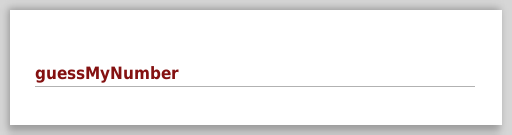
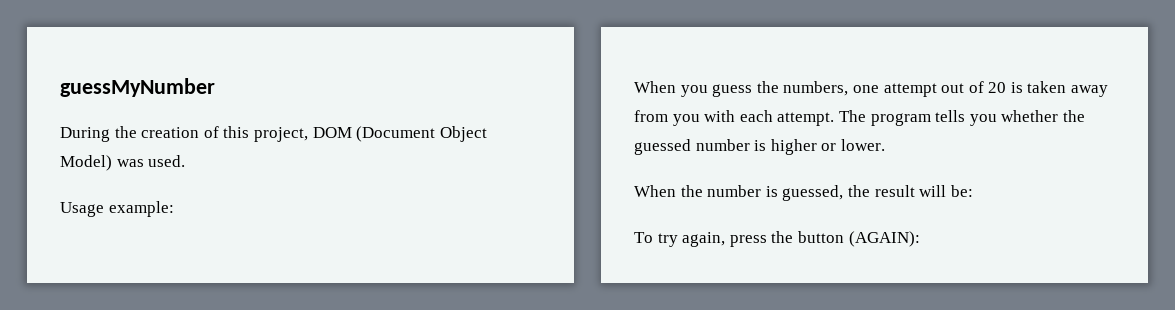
(179, 74) none -> [60,126,487,142] [60,155,186,171] [60,201,174,217] [634,81,1109,97] [634,110,1085,126] [634,139,885,155] [634,185,973,201] [634,231,920,247] // During the creation of this project, DOM (Document Object Model) was used. // Usage example: // When you guess the numbers, one attempt out of 20 is taken away from you with each attempt. The program tells you whether the guessed number is higher or lower. // When the number is guessed, the result will be: // To try again, press the button (AGAIN):

